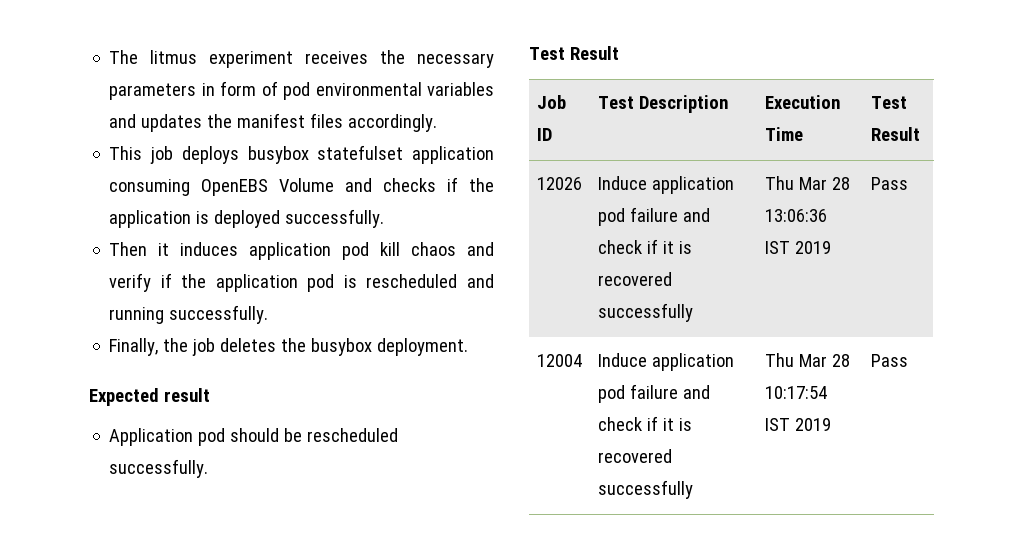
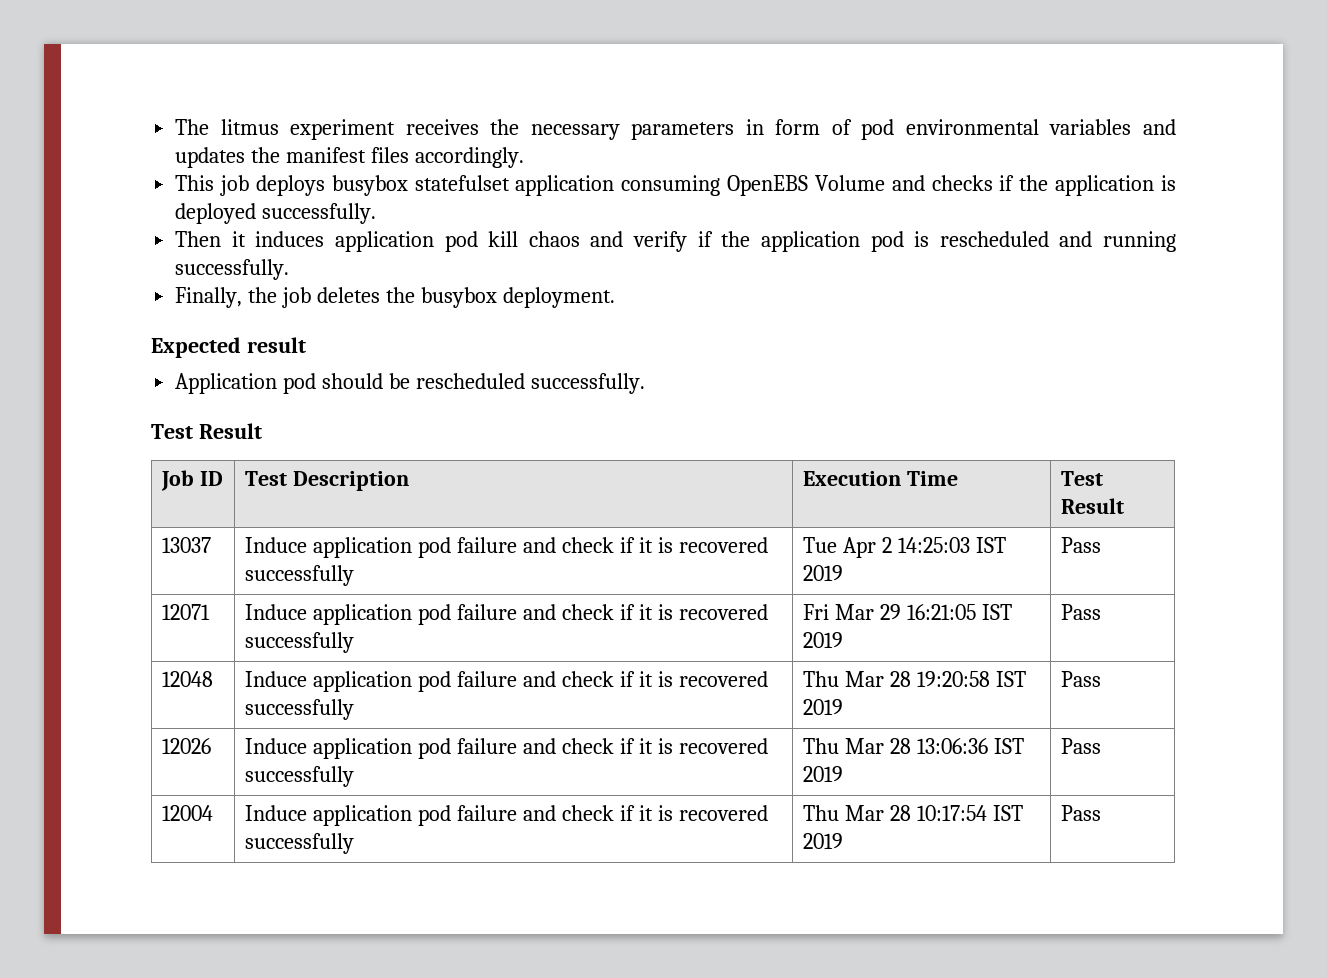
(920, 134) none -> [162,537,212,553] [245,537,768,558] [245,565,355,586] [803,537,1007,558] [803,565,844,581] [1061,537,1102,553] [162,604,211,620] [245,604,768,625] [245,632,355,653] [803,604,1013,620] [803,632,844,648] [1061,604,1102,620] [162,671,214,687] [245,671,768,692] [245,699,355,720] [803,671,1027,687] [803,699,844,715] [1061,671,1102,687] // 13037 | Induce application pod failure and check if it is recovered successfully | Tue Apr 2 14:25:03 IST 2019 | Pass // 12071 | Induce application pod failure and check if it is recovered successfully | Fri Mar 29 16:21:05 IST 2019 | Pass // 12048 | Induce application pod failure and check if it is recovered successfully | Thu Mar 28 19:20:58 IST 2019 | Pass

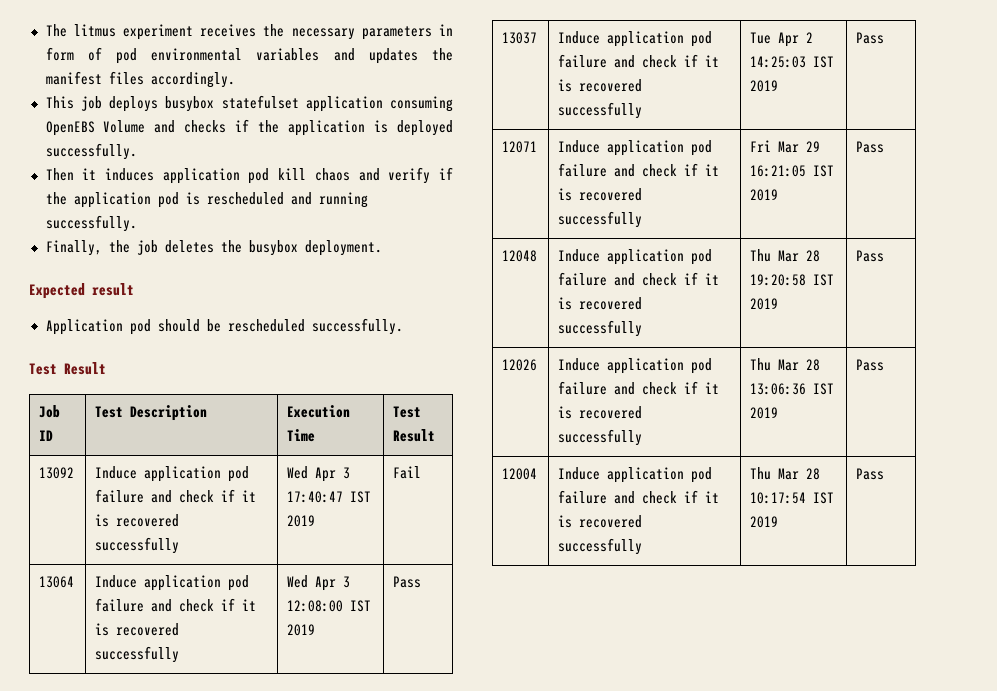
(1125, 506) none -> [38,467,74,479] [94,466,249,482] [94,489,256,503] [94,514,179,527] [94,537,179,554] [286,466,350,482] [286,491,371,503] [286,515,315,527] [392,466,421,479] [38,576,74,588] [94,575,249,591] [94,598,256,612] [94,623,179,636] [94,646,179,663] [286,575,350,591] [286,600,371,612] [286,624,315,636] [392,576,421,588] // 13092 | Induce application pod failure and check if it is recovered successfully | Wed Apr 3 17:40:47 IST 2019 | Fail // 13064 | Induce application pod failure and check if it is recovered successfully | Wed Apr 3 12:08:00 IST 2019 | Pass

